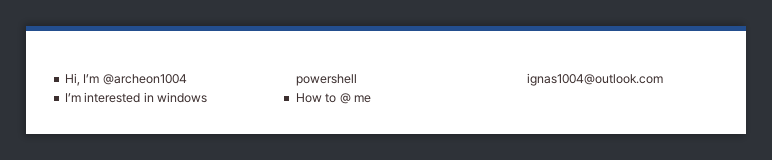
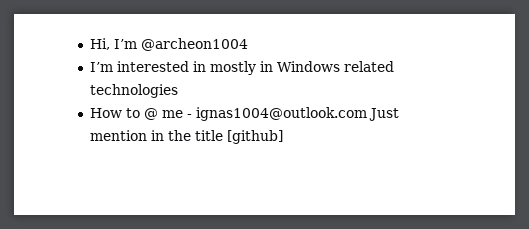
[156,92,207,103] [295,74,357,86] windows powershell -> [209,61,394,75] [89,84,178,98] mostly in Windows related technologies
[526,73,663,86] ignas1004@outlook.com -> [186,107,399,121] [89,130,283,144] - ignas1004@outlook.com Just mention in the title [github]

